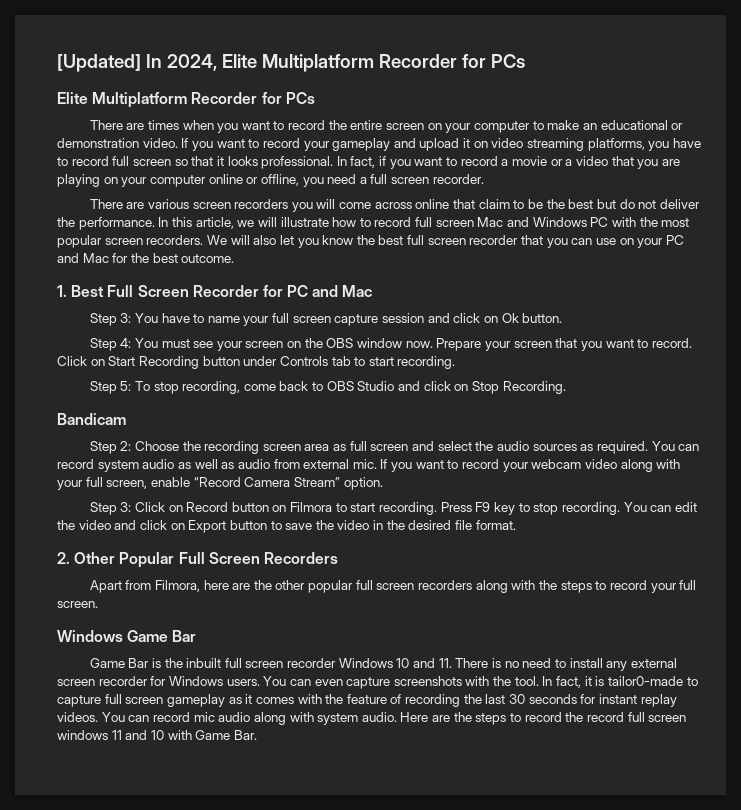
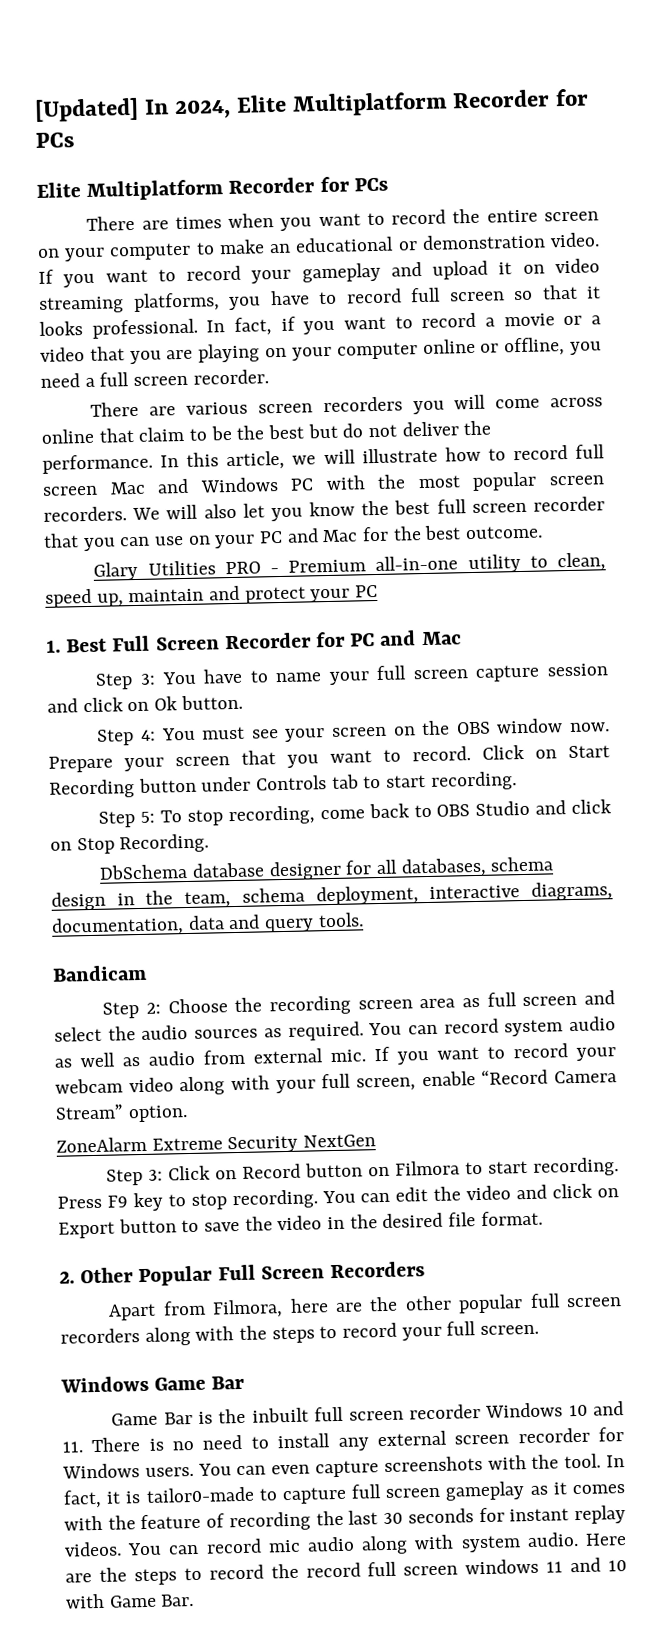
(235, 258) none -> [93,552,606,581] [45,584,379,608] // Glary Utilities PRO - Premium all-in-one utility to clean, speed up, maintain and protect your PC
(566, 387) none -> [99,856,555,881] [51,881,613,911] [51,912,364,937] // DbSchema database designer for all databases, schema design in the team, schema deployment, interactive diagrams, documentation, data and query tools.
(383, 483) none -> [56,1134,377,1154] // ZoneAlarm Extreme Security NextGen

